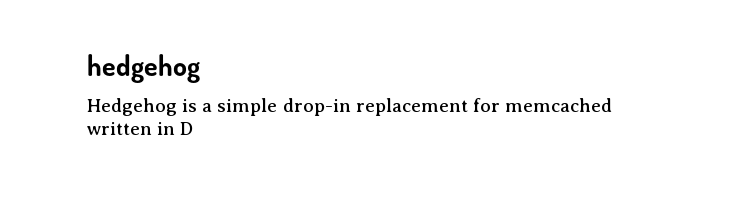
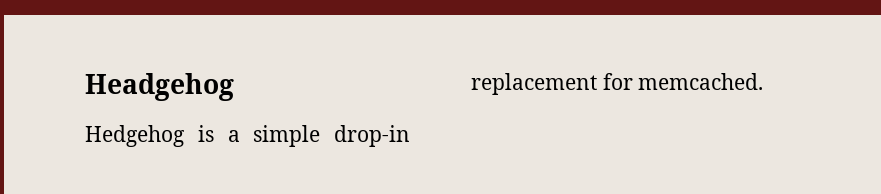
[87,54,200,83] hedgehog -> [85,73,234,101] Headgehog
[504,98,612,112] [87,122,194,135] memcached written in D -> [638,73,764,90] memcached.

